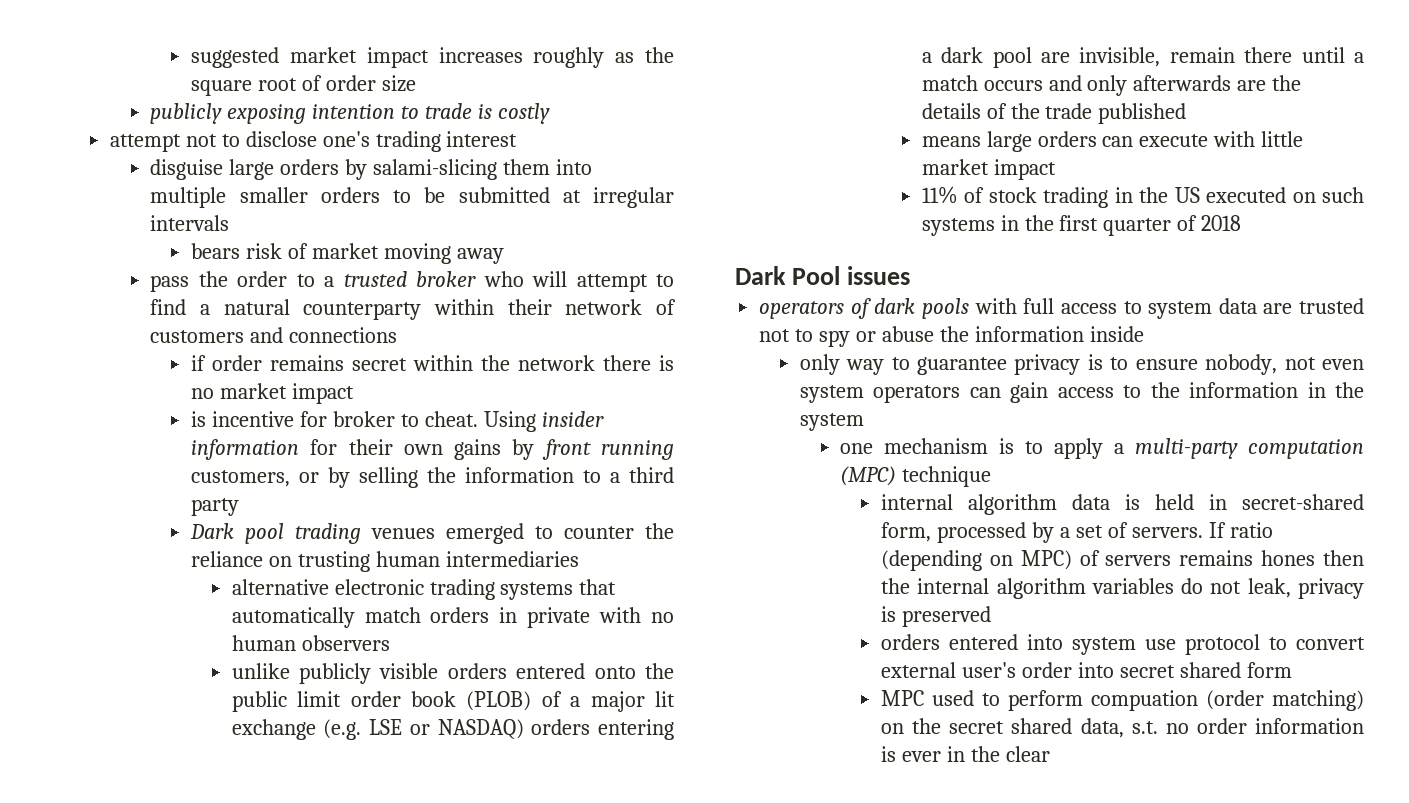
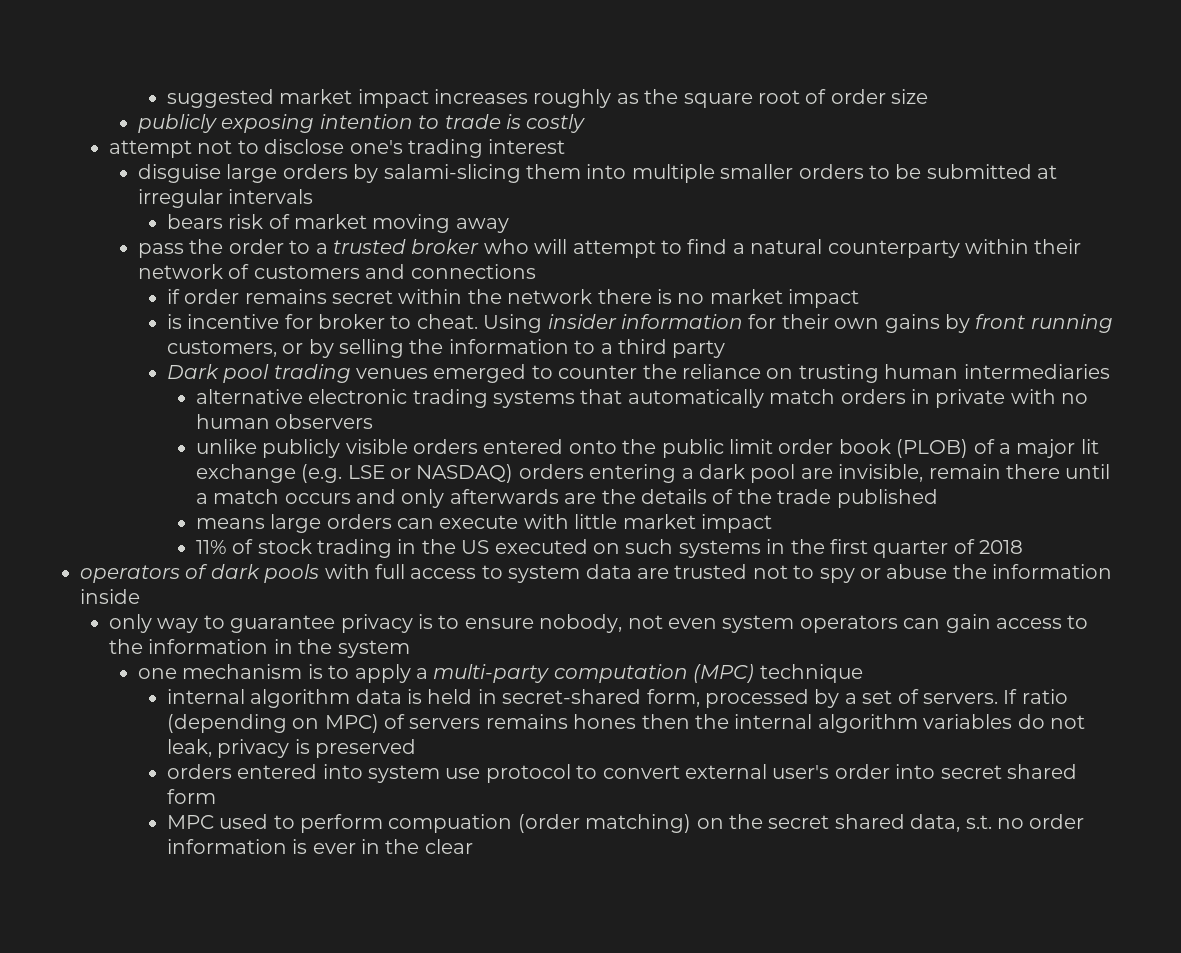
[735,266,911,285] // Dark Pool issues -> (1024, 547) none

